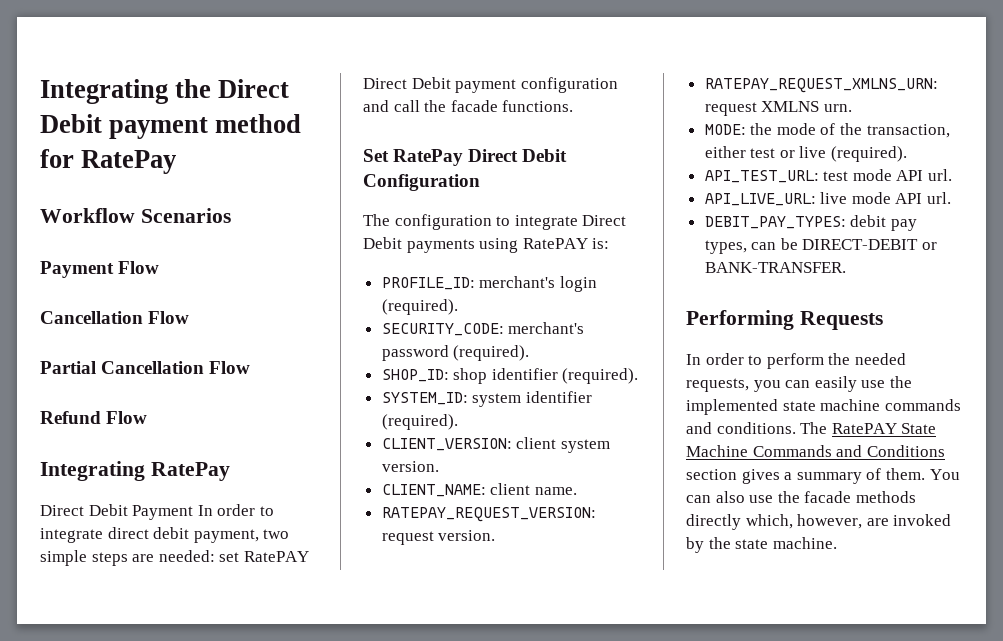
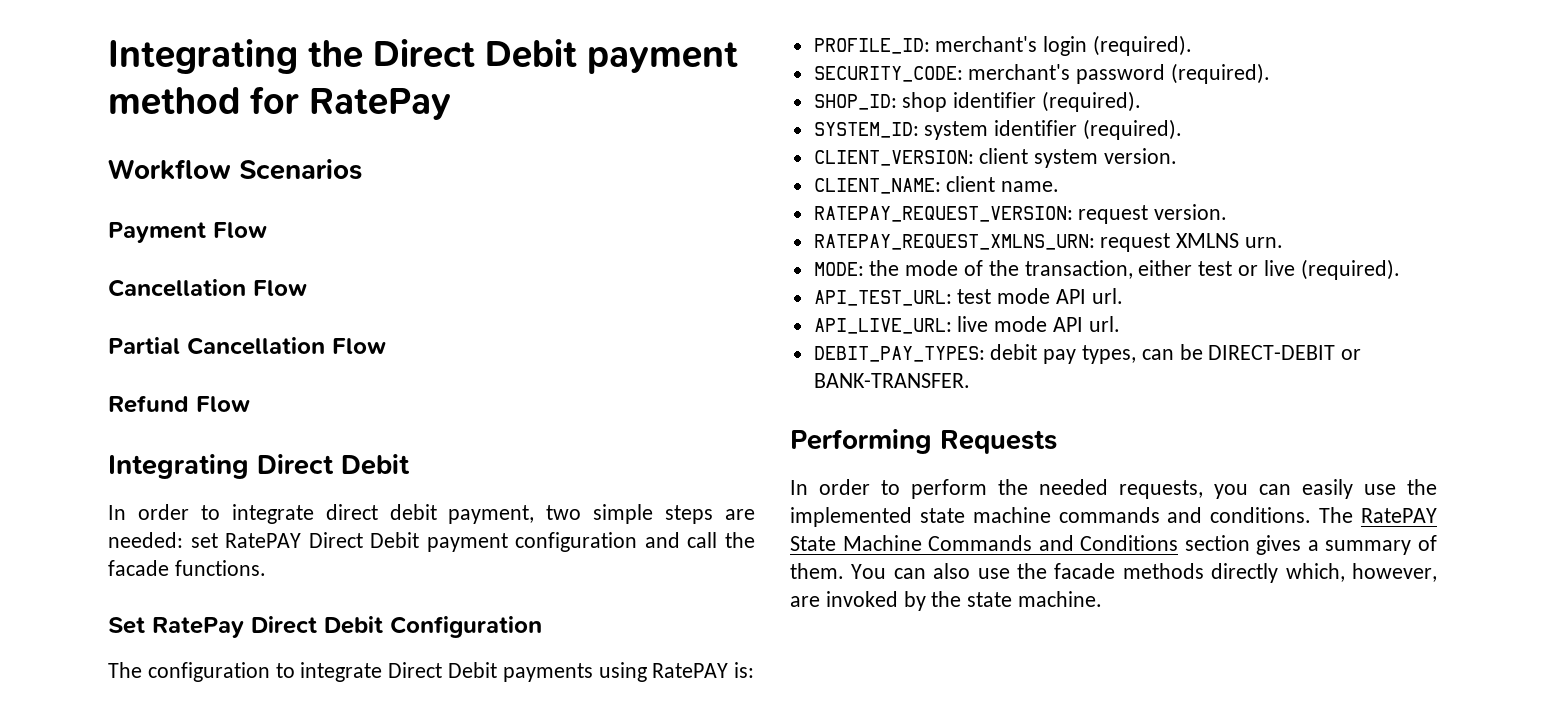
[150,462,230,481] [40,504,194,520] RatePay // Direct Debit Payment -> [257,454,410,475] Direct Debit //

